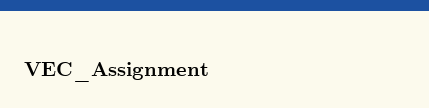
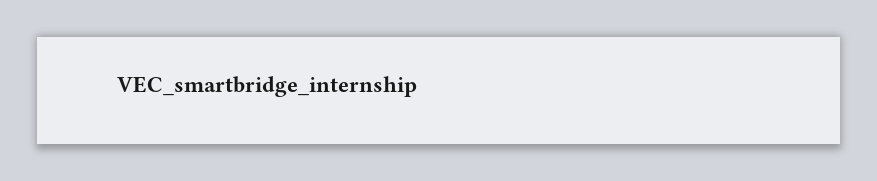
[24,62,209,82] VEC_Assignment -> [117,76,417,97] VEC_smartbridge_internship

